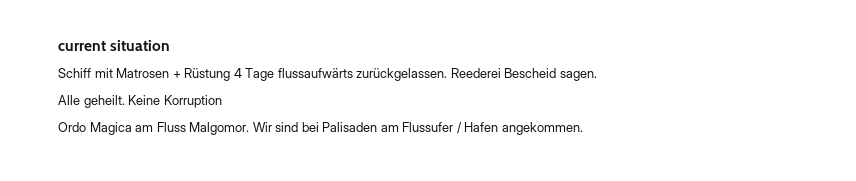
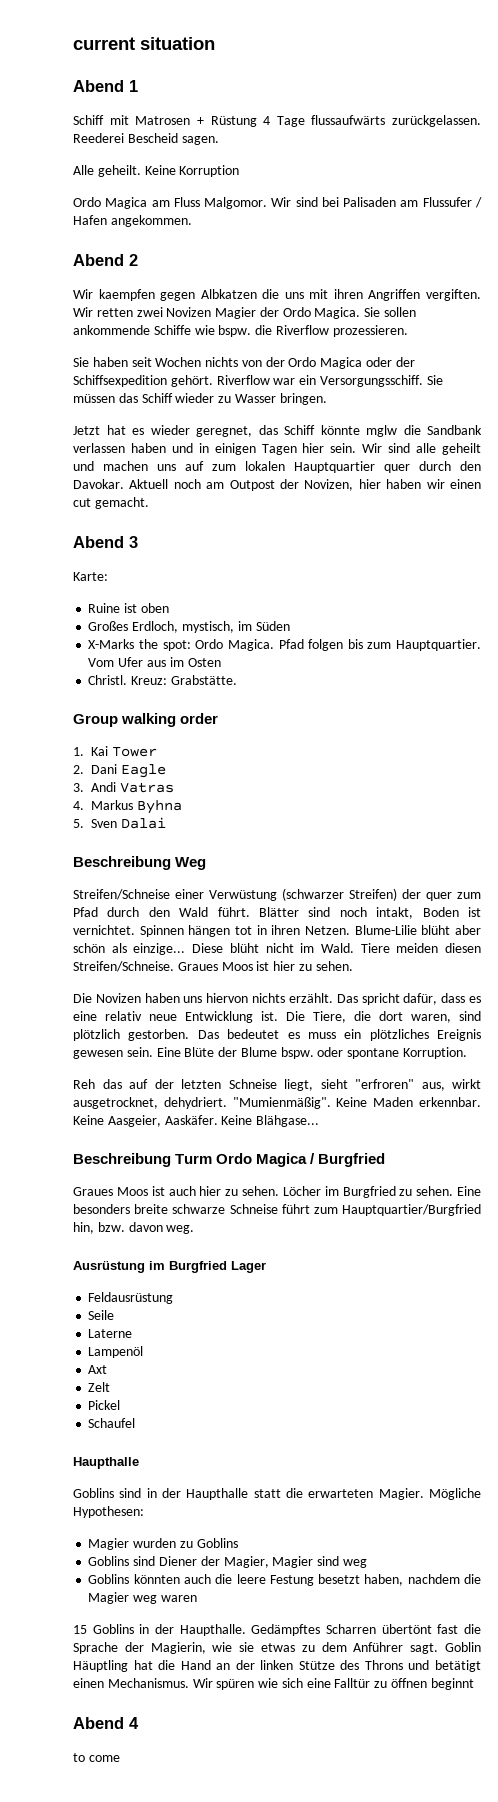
(171, 45) none -> [73,80,138,92] // Abend 1
(583, 128) none -> [73,254,138,266] [73,289,482,301] [73,307,417,319] [73,325,408,337] [73,357,415,369] [73,375,443,387] [73,393,327,405] [73,425,482,437] [73,443,481,455] [73,461,481,473] [73,479,481,491] [73,497,149,509] [73,536,138,548] [73,572,108,581] [88,603,169,613] [88,621,290,633] [88,639,482,651] [88,657,221,667] [88,675,237,685] [73,713,219,727] [73,746,157,757] [73,764,166,778] [73,782,174,793] [73,800,182,814] [73,817,166,829] [73,856,207,870] [73,888,481,901] [73,907,481,919] [73,925,482,937] [73,943,481,955] [73,961,353,972] [73,993,481,1005] [73,1011,481,1023] [73,1029,481,1041] [73,1047,468,1059] [73,1079,481,1091] [73,1097,482,1109] [73,1115,320,1127] [73,1153,386,1167] [73,1186,481,1198] [73,1204,481,1216] [73,1222,195,1234] [73,1260,266,1273] [88,1292,174,1304] [88,1310,115,1320] [88,1329,133,1338] [88,1346,144,1358] [88,1365,108,1374] [88,1382,111,1392] [88,1400,121,1410] [88,1418,136,1428] [73,1457,139,1469] [73,1488,481,1500] [73,1506,144,1518] [88,1538,238,1550] [88,1556,367,1568] [88,1574,481,1586] [88,1592,197,1604] [73,1624,482,1636] [73,1642,482,1654] [73,1660,481,1672] [73,1678,474,1690] [73,1717,139,1729] [73,1753,120,1762] // Abend 2 // Wir kaempfen gegen Albkatzen die uns mit ihren Angriffen vergiften. Wir retten zwei Novizen Magier der Ordo Magica. Sie sollen ankommende Schiffe wie bspw. die Riverflow prozessieren. // Sie haben seit Wochen nichts von der Ordo Magica oder der Schiffsexpedition gehört. Riverflow war ein Versorgungsschiff. Sie müssen das Schiff wieder zu Wasser bringen. // Jetzt hat es wieder geregnet, das Schiff könnte mglw die Sandbank verlassen haben und in einigen Tagen hier sein. Wir sind alle geheilt und machen uns auf zum lokalen Hauptquartier quer durch den Davokar. Aktuell noch am Outpost der Novizen, hier haben wir einen cut gemacht. // Abend 3 // Karte: // Ruine ist oben // Großes Erdloch, mystisch, im Süden // X-Marks the spot: Ordo Magica. Pfad folgen bis zum Hauptquartier. Vom Ufer aus im Osten // Christl. Kreuz: Grabstätte. // Group walking order // 1. Kai Tower // 2. Dani Eagle // 3. Andi Vatras // 4. Markus Byhna // 5. Sven Dalai // Beschreibung Weg // Streifen/Schneise einer Verwüstung (schwarzer Streifen) der quer zum Pfad durch den Wald führt. Blätter sind noch intakt, Boden ist vernichtet. Spinnen hängen tot in ihren Netzen. Blume-Lilie blüht aber schön als einzige... Diese blüht nicht im Wald. Tiere meiden diesen Streifen/Schneise. Graues Moos ist hier zu sehen. // Die Novizen haben uns hiervon nichts erzählt. Das spricht dafür, dass es eine relativ neue Entwicklung ist. Die Tiere, die dort waren, sind plötzlich gestorben. Das bedeutet es muss ein plötzliches Ereignis gewesen sein. Eine Blüte der Blume bspw. oder spontane Korruption. // Reh das auf der letzten Schneise liegt, sieht "erfroren" aus, wirkt ausgetrocknet, dehydriert. "Mumienmäßig". Keine Maden erkennbar. Keine Aasgeier, Aaskäfer. Keine Blähgase... // Beschreibung Turm Ordo Magica / Burgfried // Graues Moos ist auch hier zu sehen. Löcher im Burgfried zu sehen. Eine besonders breite schwarze Schneise führt zum Hauptquartier/Burgfried hin, bzw. davon weg. // Ausrüstung im Burgfried Lager // Feldausrüstung // Seile // Laterne // Lampenöl // Axt // Zelt // Pickel // Schaufel // Haupthalle // Goblins sind in der Haupthalle statt die erwarteten Magier. Mögliche Hypothesen: // Magier wurden zu Goblins // Goblins sind Diener der Magier, Magier sind weg // Goblins könnten auch die leere Festung besetzt haben, nachdem die Magier weg waren // 15 Goblins in der Haupthalle. Gedämpftes Scharren übertönt fast die Sprache der Magierin, wie sie etwas zu dem Anführer sagt. Goblin Häuptling hat die Hand an der linken Stütze des Throns und betätigt einen Mechanismus. Wir spüren wie sich eine Falltür zu öffnen beginnt // Abend 4 // to come

